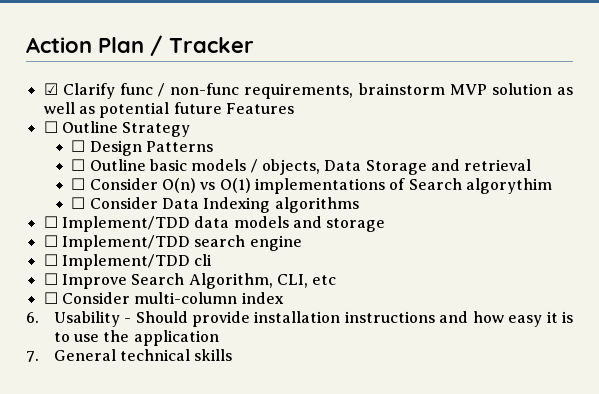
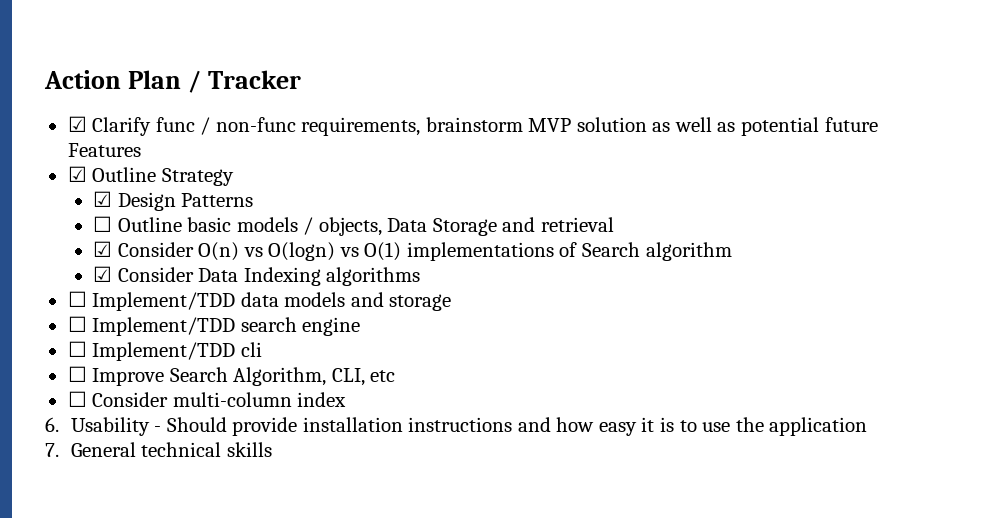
[43,121,58,133] ☐ -> [67,166,87,182] ☑
[71,140,86,152] ☐ -> [93,191,113,207] ☑
[71,178,86,190] ☐ -> [93,241,113,257] ☑
(216, 186) none -> [268,242,359,261] O(logn) vs
[465,178,552,194] [71,197,86,209] algorythim // ☐ -> [645,242,732,261] [93,266,113,282] algorithm // ☑

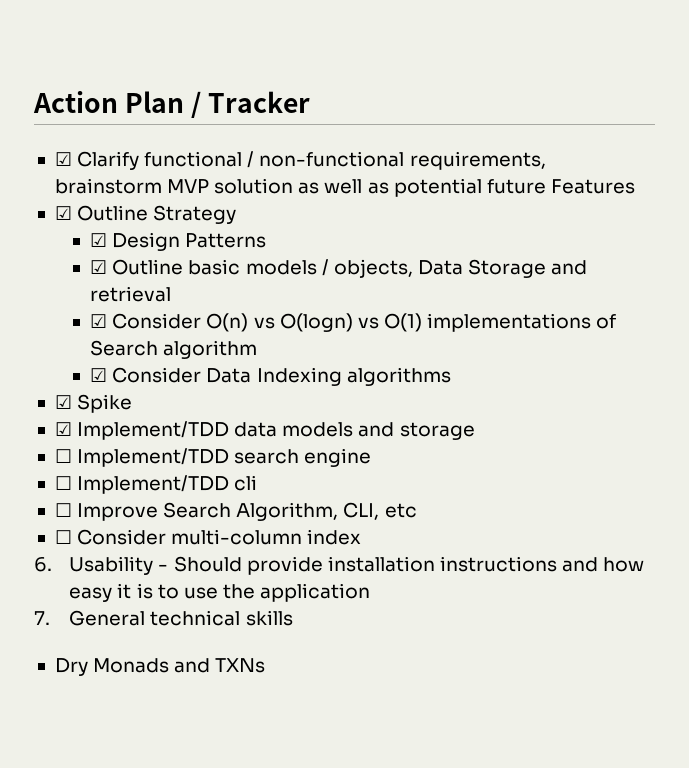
[155,117,296,135] func / non-func -> [144,151,405,168] functional / non-functional
[93,216,113,232] ☐ -> [90,260,108,274] ☑
[67,291,87,307] ☐ -> [54,394,133,413] [54,422,72,436] ☑ Spike // ☑
(272, 449) none -> [54,658,266,676] // Dry Monads and TXNs

